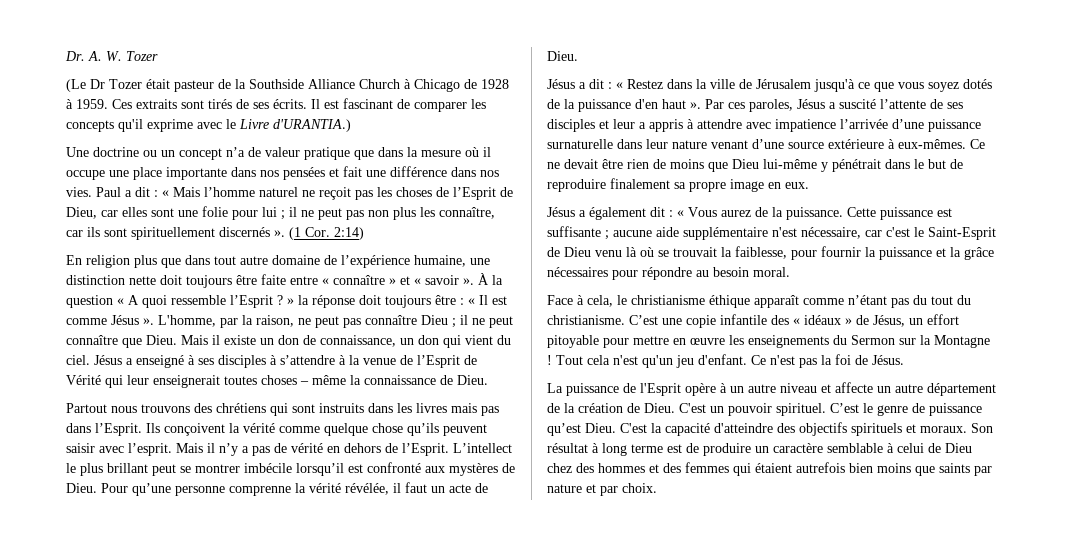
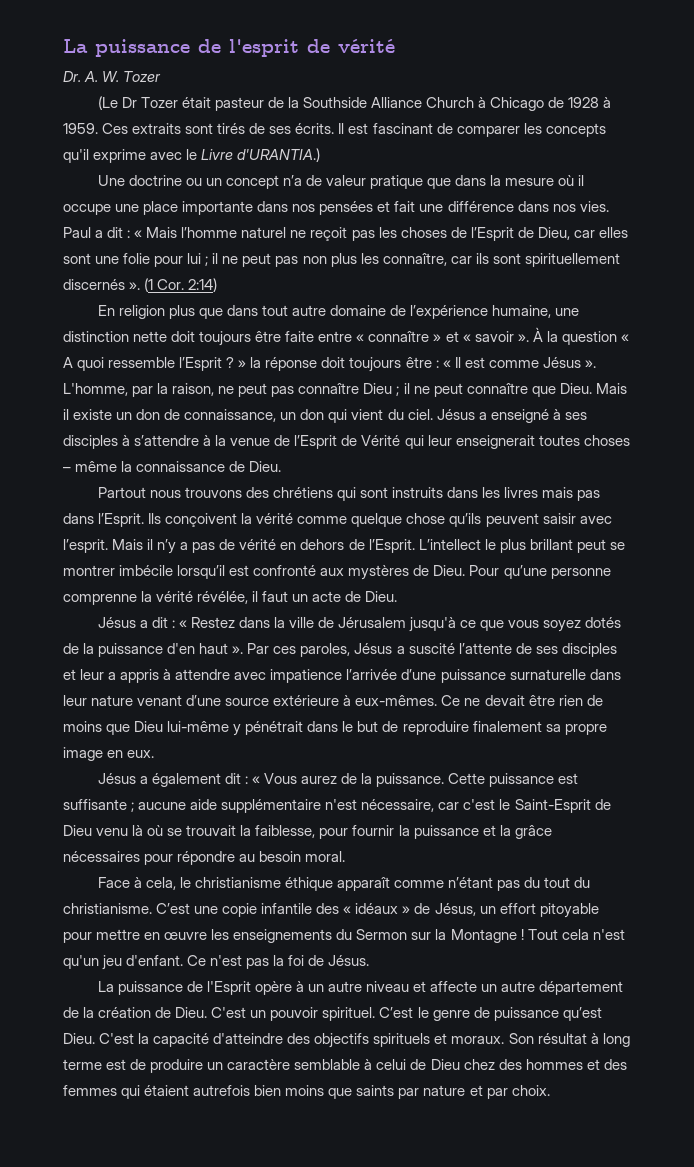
(65, 56) none -> [63,39,395,57] La puissance de l'esprit de vérité //

